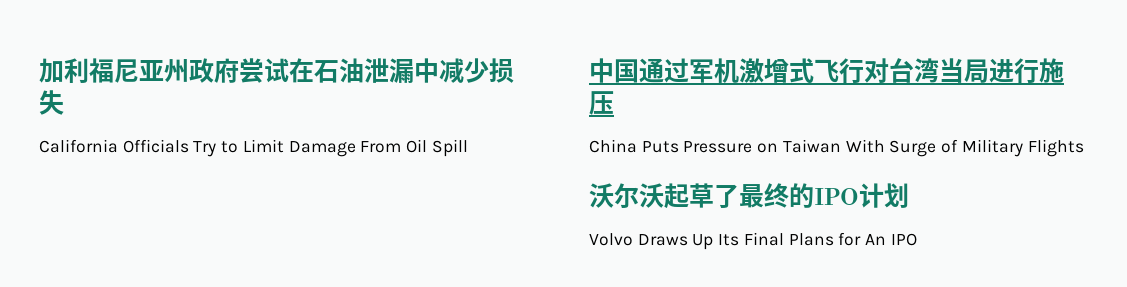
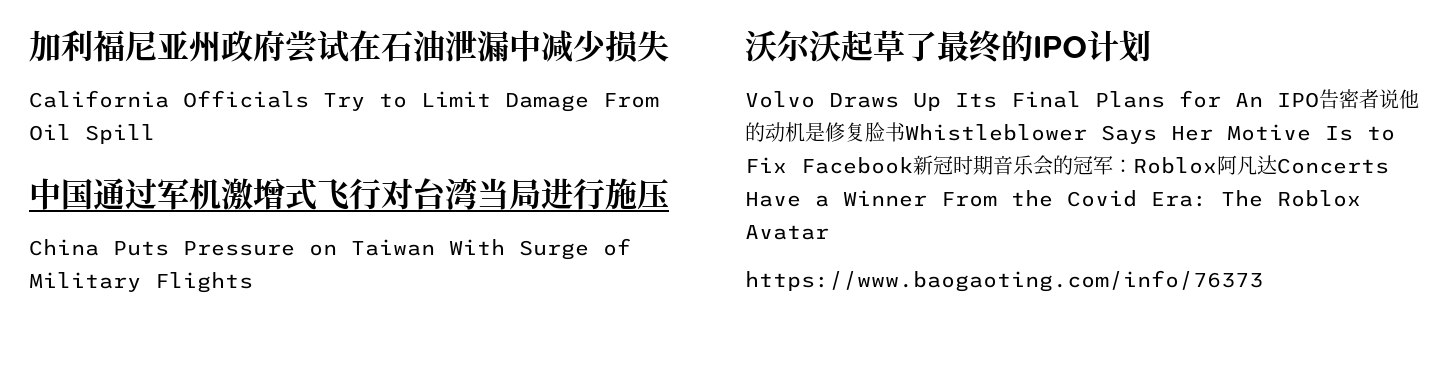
(917, 239) none -> [1319,89,1419,109] [745,122,1395,144] [745,155,1389,176] [745,190,1361,207] [745,225,829,240] [745,270,1263,292] 告密者说他的动机是修复脸书Whistleblower Says Her Motive Is to Fix Facebook新冠时期音乐会的冠军：Roblox阿凡达Concerts Have a Winner From the Covid Era: The Roblox Avatar // https://www.baogaoting.com/info/76373

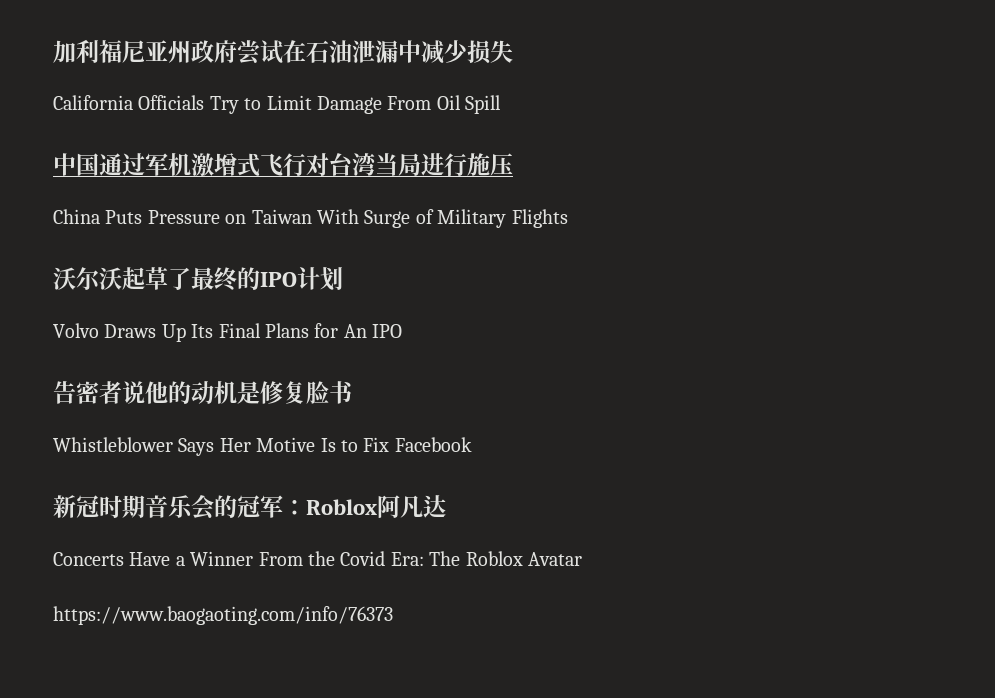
(1319, 100) none -> (403, 331) //
(905, 132) none -> (353, 392) //
(913, 165) none -> (472, 444) //
(1277, 165) none -> (446, 506) //

